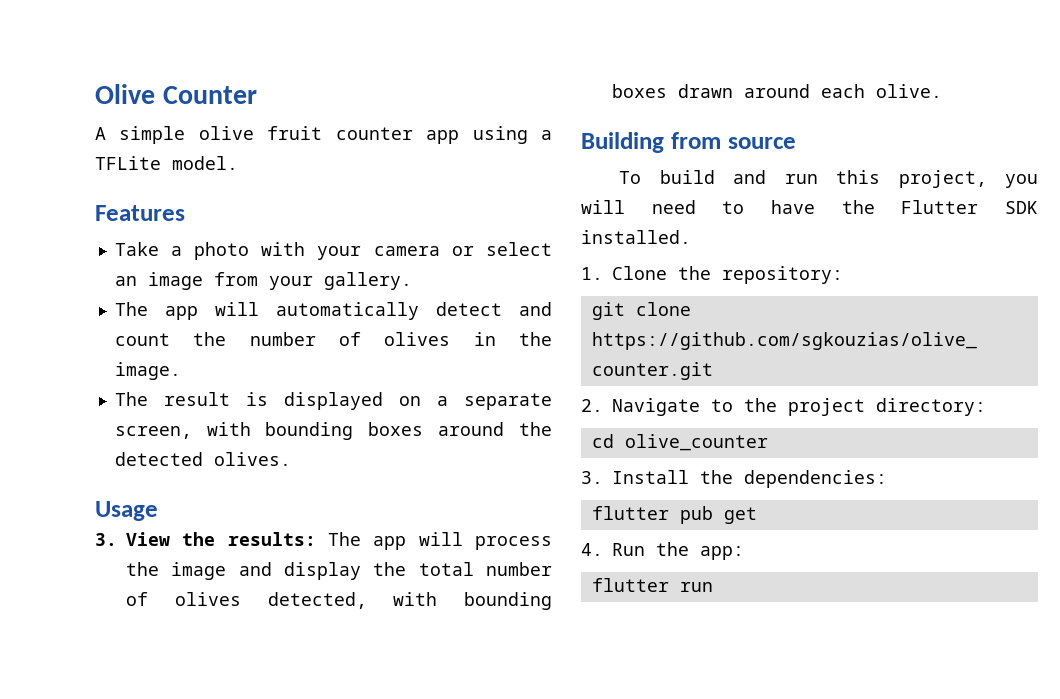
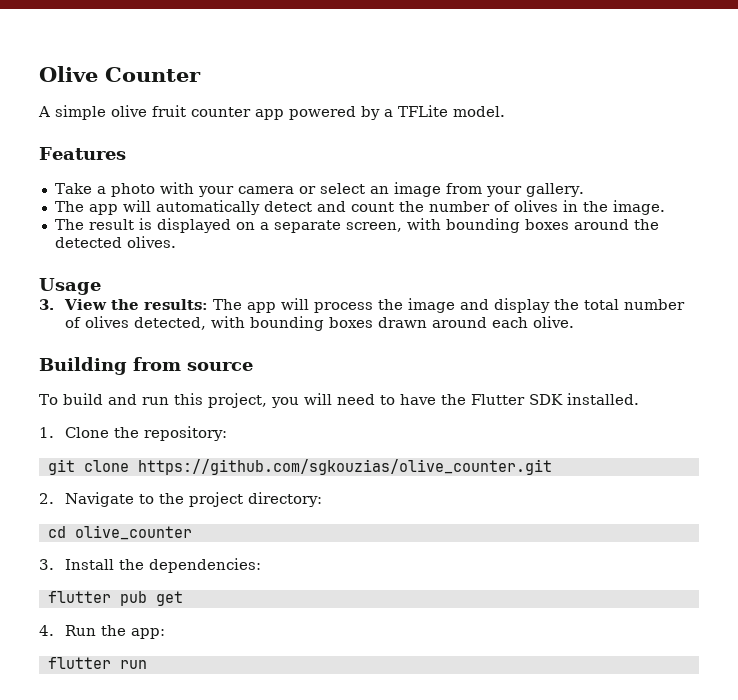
[472,126,528,144] using -> [289,106,380,120] powered by

